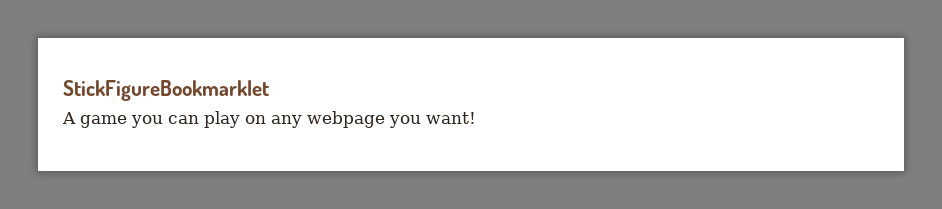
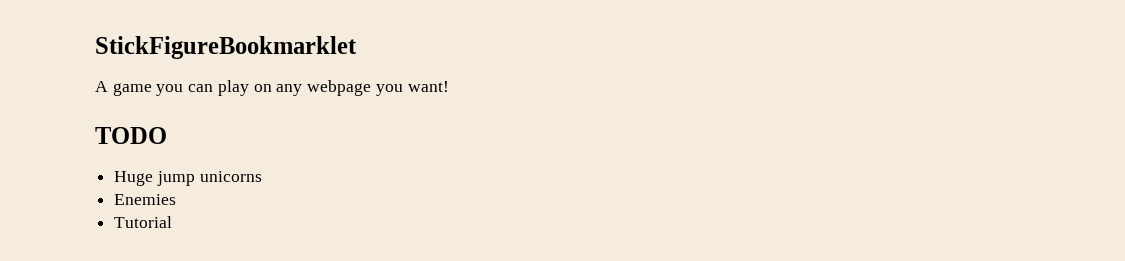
(476, 118) none -> [95,127,167,144] [114,171,262,186] [114,194,177,205] [114,216,173,228] // TODO // Huge jump unicorns // Enemies // Tutorial

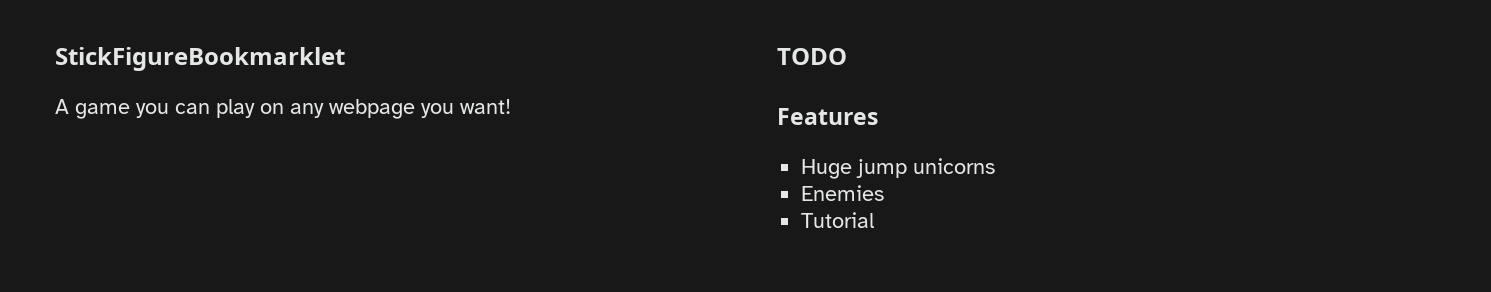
(167, 135) none -> [777,108,878,125] // Features

